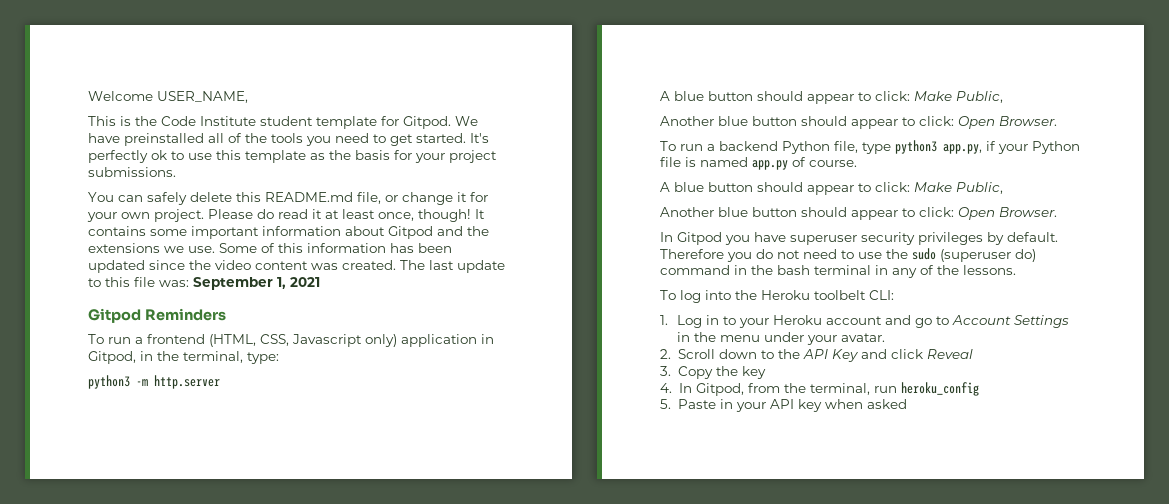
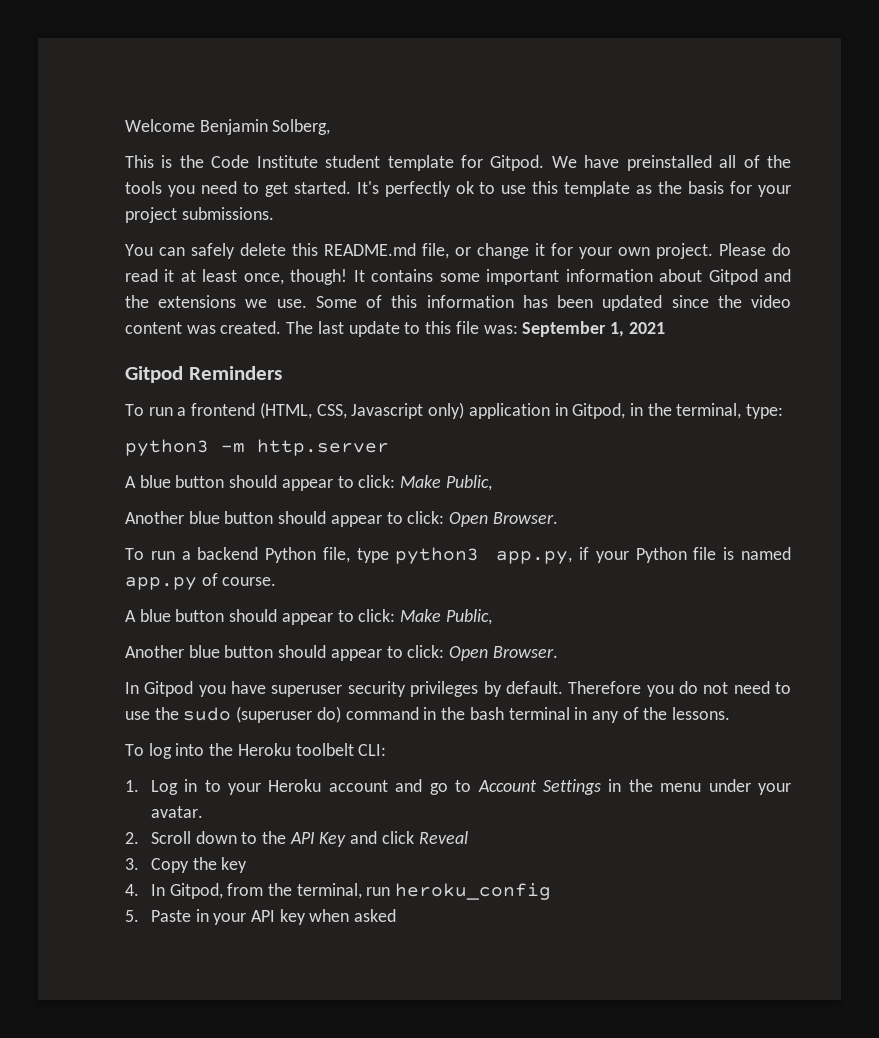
[157,91,248,103] USER_NAME, -> [199,119,331,135] Benjamin Solberg,

